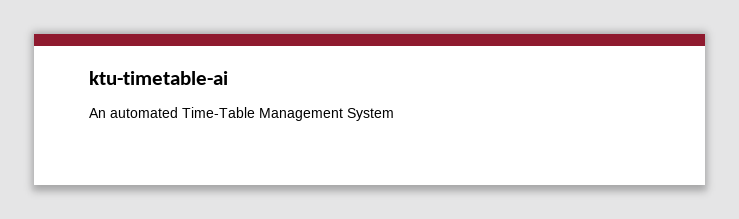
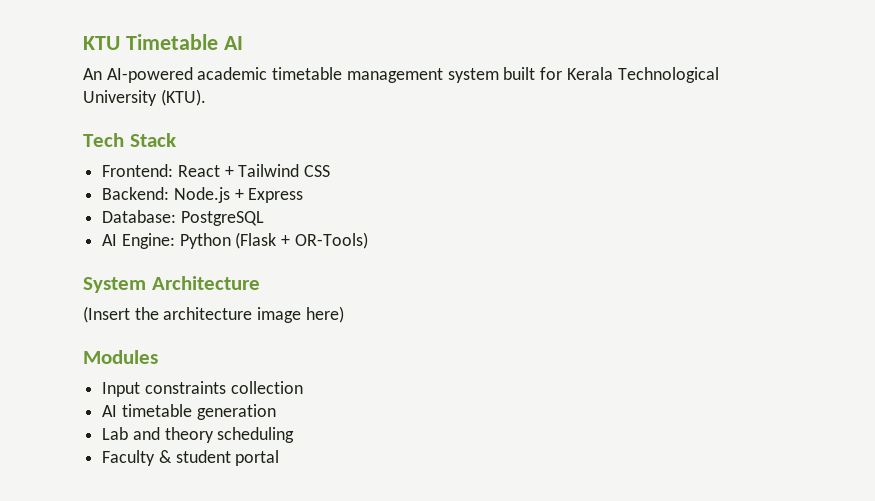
[89,71,228,85] [89,107,394,121] ktu-timetable-ai // An automated Time-Table Management System -> [83,34,243,50] [83,67,719,83] [83,89,206,106] [83,133,176,147] [102,164,331,177] [102,187,304,203] [102,210,264,226] [102,232,368,249] [83,276,260,293] [83,306,344,323] [83,350,158,364] [102,381,303,397] [102,404,276,420] [102,427,295,443] [102,450,280,466] KTU Timetable AI // An AI-powered academic timetable management system built for Kerala Technological University (KTU). // Tech Stack // Frontend: React + Tailwind CSS // Backend: Node.js + Express // Database: PostgreSQL // AI Engine: Python (Flask + OR-Tools) // System Architecture // (Insert the architecture image here) // Modules // Input constraints collection // AI timetable generation // Lab and theory scheduling // Faculty & student portal

